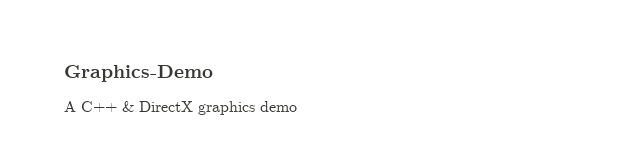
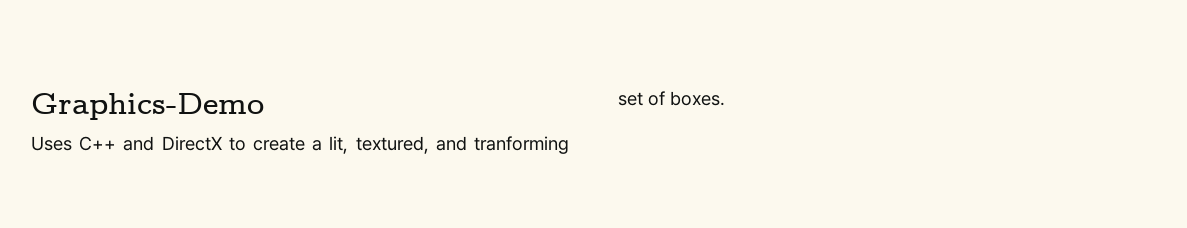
[64,101,297,115] A C++ & DirectX graphics demo -> [31,136,569,154] [618,91,725,106] Uses C++ and DirectX to create a lit, textured, and tranforming set of boxes.

